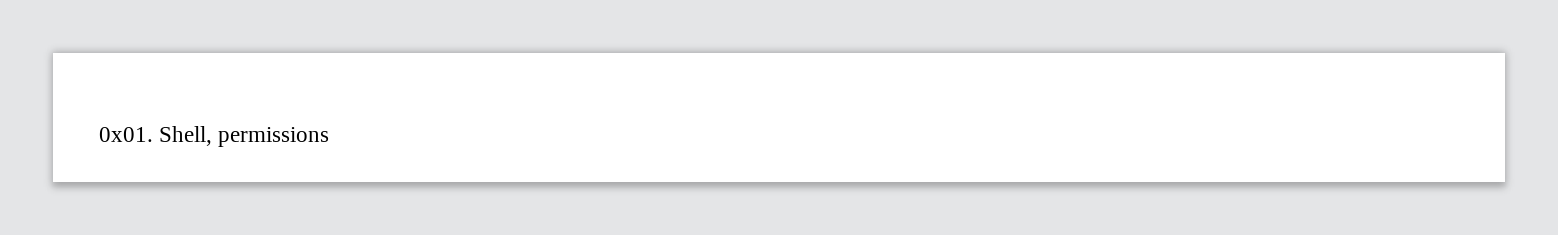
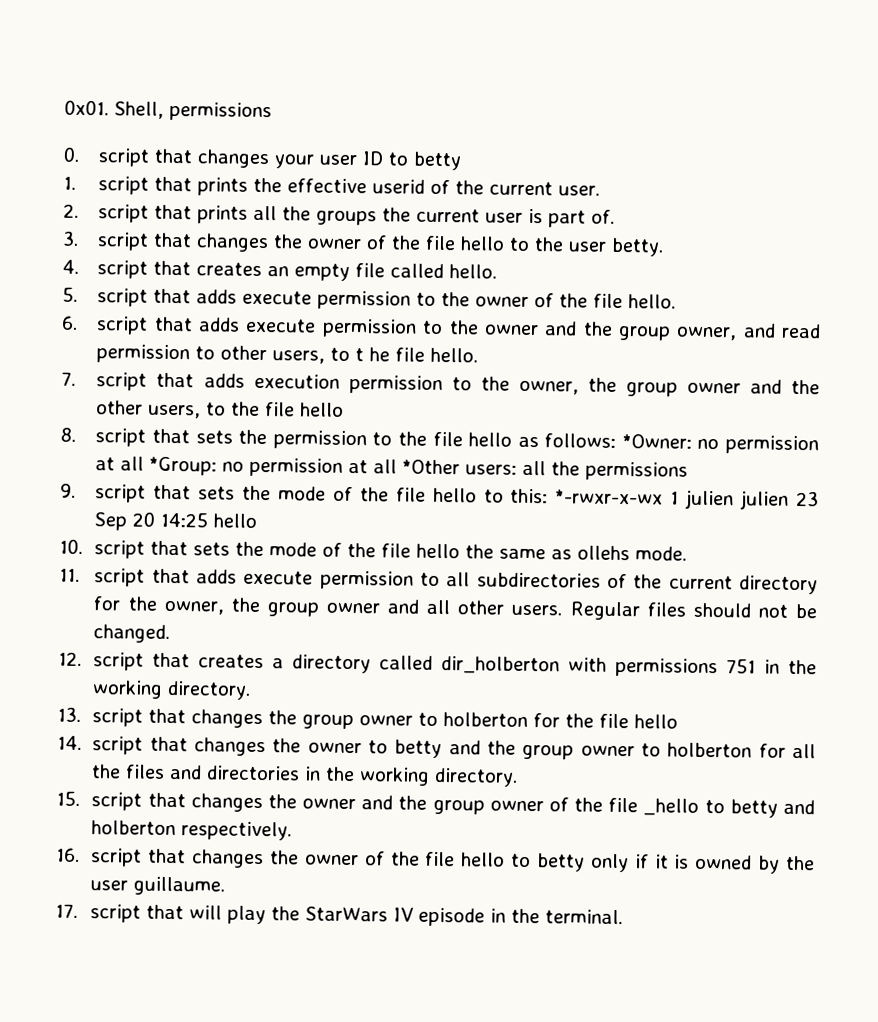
(330, 137) none -> [63,146,463,171] [63,176,601,196] [63,203,616,228] [62,230,665,257] [62,259,498,281] [62,286,677,310] [62,315,821,341] [96,344,479,364] [61,371,821,397] [96,400,345,419] [60,427,820,455] [95,456,689,481] [60,483,819,510] [94,511,258,531] [59,538,688,561] [59,568,818,595] [93,596,817,621] [93,624,171,644] [58,651,817,678] [92,680,252,700] [57,706,679,730] [57,735,816,760] [91,764,519,787] [56,790,816,818] [91,820,293,841] [56,847,815,874] [90,876,226,896] [55,903,624,927] // 0. script that changes your user ID to betty // 1. script that prints the effective userid of the current user. // 2. script that prints all the groups the current user is part of. // 3. script that changes the owner of the file hello to the user betty. // 4. script that creates an empty file called hello. // 5. script that adds execute permission to the owner of the file hello. // 6. script that adds execute permission to the owner and the group owner, and read permission to other users, to t he file hello. // 7. script that adds execution permission to the owner, the group owner and the other users, to the file hello // 8. script that sets the permission to the file hello as follows: *Owner: no permission at all *Group: no permission at all *Other users: all the permissions // 9. script that sets the mode of the file hello to this: *-rwxr-x-wx 1 julien julien 23 Sep 20 14:25 hello // 10. script that sets the mode of the file hello the same as ollehs mode. // 11. script that adds execute permission to all subdirectories of the current directory for the owner, the group owner and all other users. Regular files should not be changed. // 12. script that creates a directory called dir_holberton with permissions 751 in the working directory. // 13. script that changes the group owner to holberton for the file hello // 14. script that changes the owner to betty and the group owner to holberton for all the files and directories in the working directory. // 15. script that changes the owner and the group owner of the file _hello to betty and holberton respectively. // 16. script that changes the owner of the file hello to betty only if it is owned by the user guillaume. // 17. script that will play the StarWars IV episode in the terminal.

